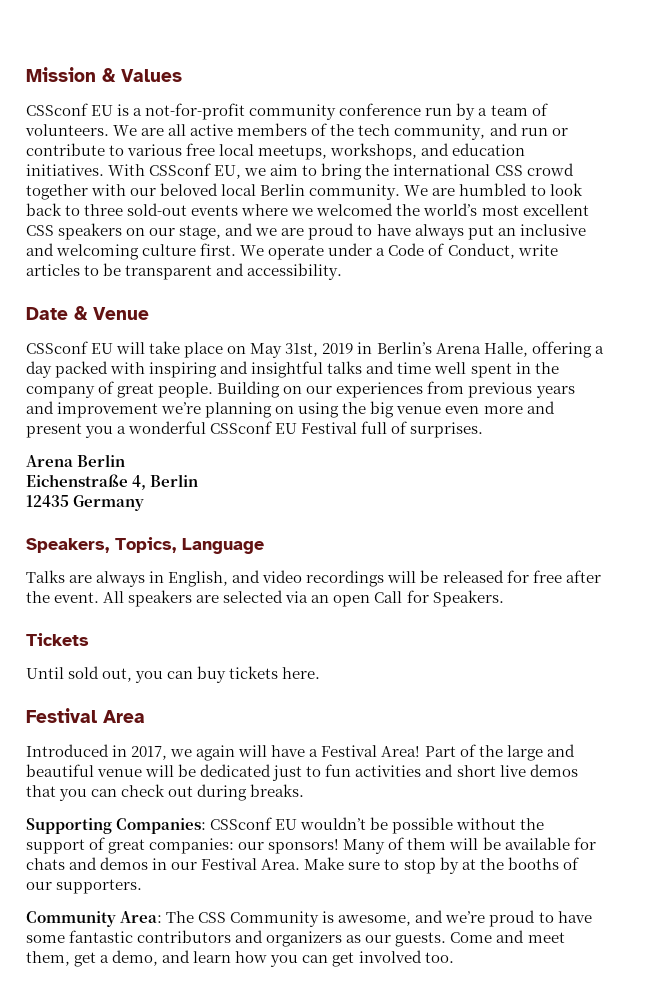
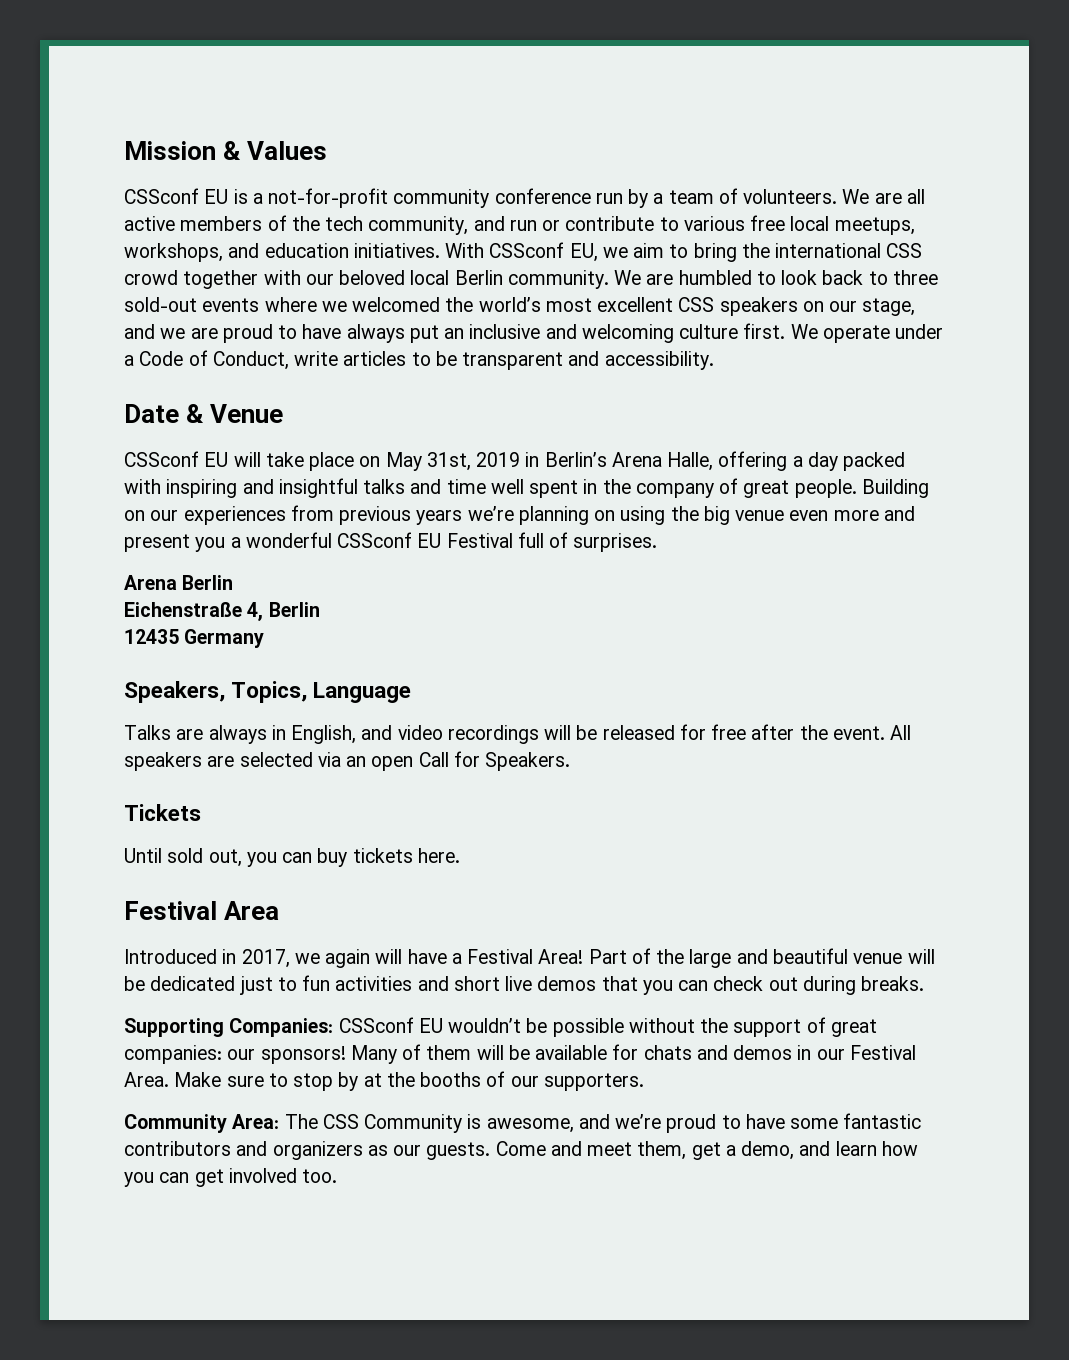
[26,401,159,418] and improvement -> (463, 517) none

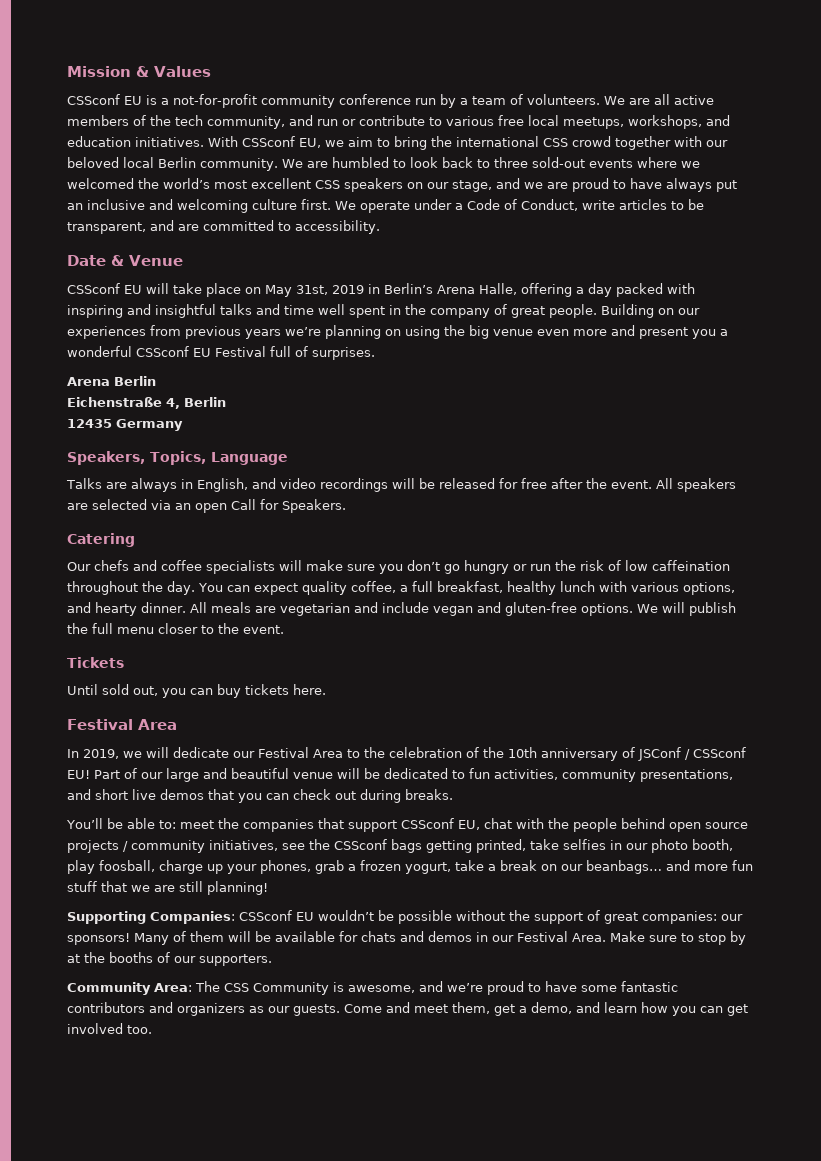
[462,351,600,370] transparent and -> [67,220,291,234] transparent, and are committed to
(571, 761) none -> [67,533,135,547] [67,560,730,574] [67,581,735,595] [67,602,736,616] [67,623,284,634] // Catering // Our chefs and coffee specialists will make sure you don’t go hungry or run the risk of low caffeination throughout the day. You can expect quality coffee, a full breakfast, healthy lunch with various options, and hearty dinner. All meals are vegetarian and include vegan and gluten-free options. We will publish the full menu closer to the event.
[124,949,584,968] Introduced in 2017, we again will have a Festival Area! -> [67,747,746,761] [67,770,90,779] In 2019, we will dedicate our Festival Area to the celebration of the 10th anniversary of JSConf / CSSconf EU!
[656,949,685,964] the -> [141,772,163,779] our
[239,976,273,995] just -> (448, 773) none
[335,976,413,991] activities -> [494,769,733,782] activities, community presentations,
(925, 983) none -> [66,818,748,832] [67,839,733,853] [67,860,753,874] [67,881,268,895] // You’ll be able to: meet the companies that support CSSconf EU, chat with the people behind open source projects / community initiatives, see the CSSconf bags getting printed, take selfies in our photo booth, play foosball, charge up your phones, grab a frozen yogurt, take a break on our beanbags… and more fun stuff that we are still planning!

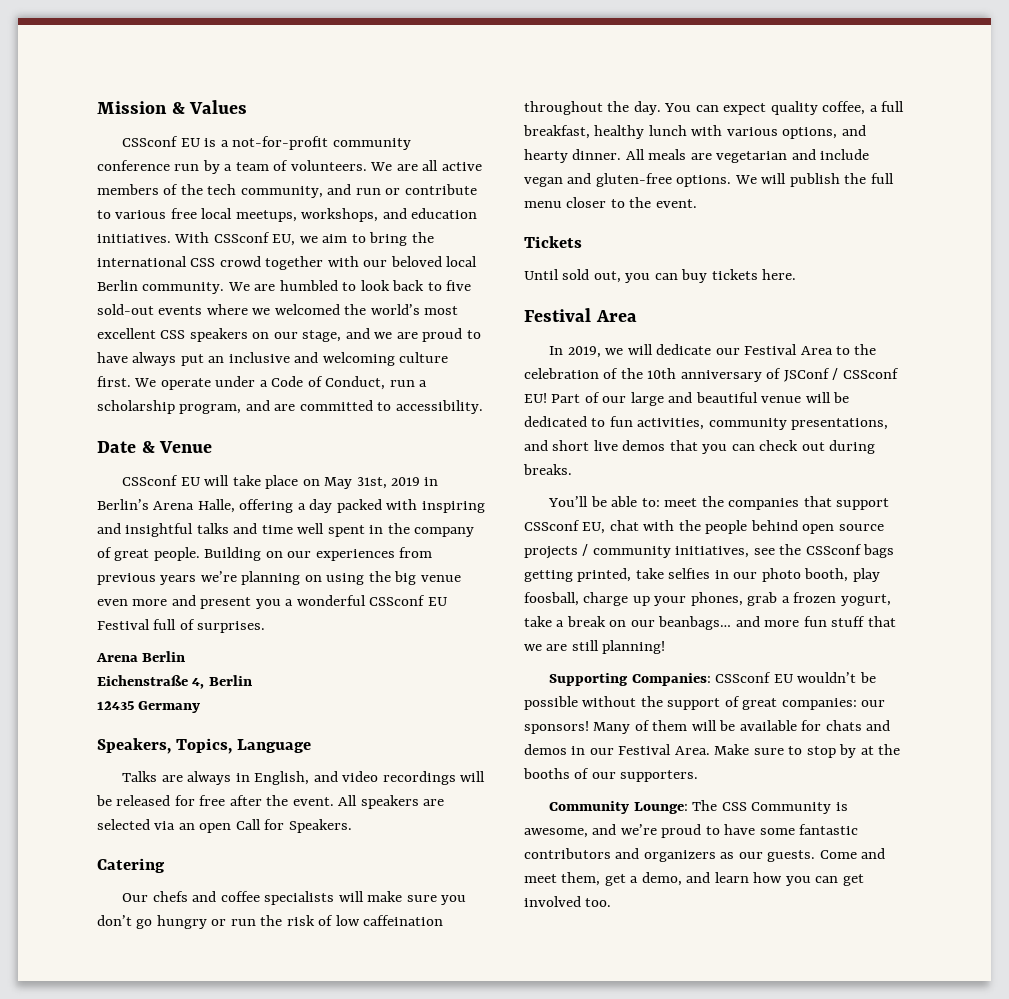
[493,157,528,168] three -> [446,280,472,291] five
[582,199,704,210] [67,222,146,234] write articles to be transparent, -> [389,380,428,387] [97,400,242,414] run a scholarship program,
[154,983,192,992] Area: -> [633,802,688,814] Lounge:

